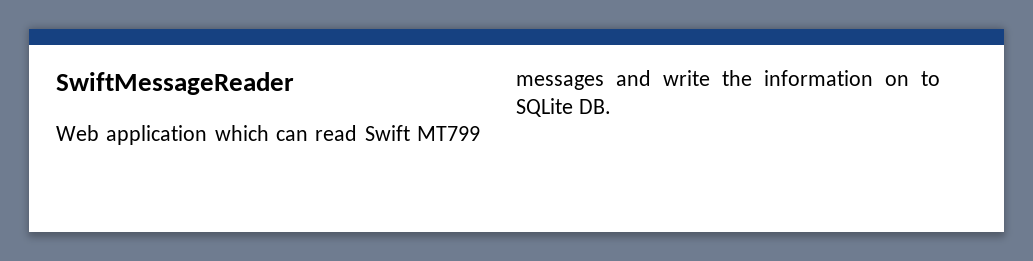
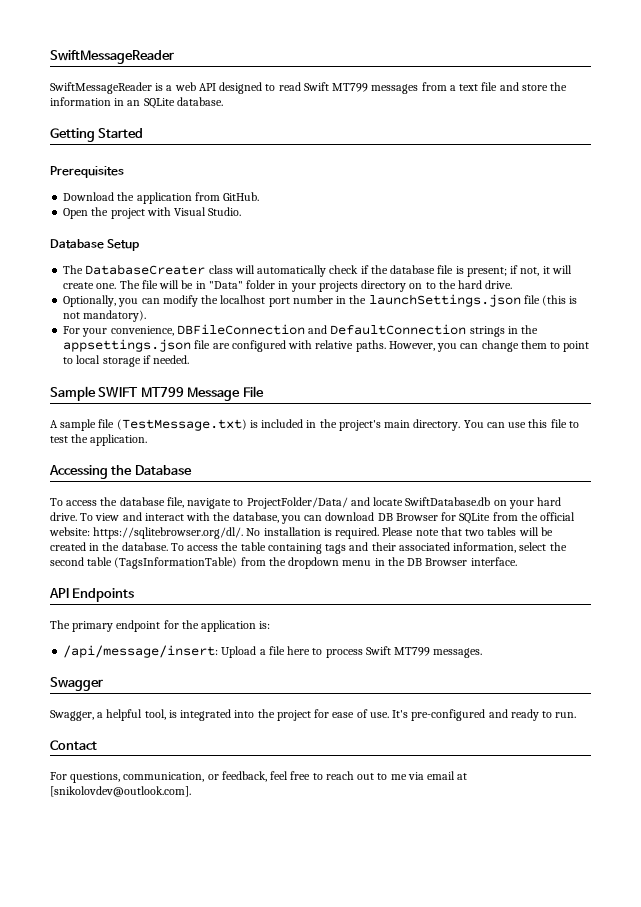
[56,125,480,145] [516,70,940,90] [516,98,611,117] Web application which can read Swift MT799 messages and write the information on to SQLite DB. -> [50,82,568,94] [50,97,223,109] [50,128,144,142] [50,166,124,178] [63,192,260,204] [63,207,242,219] [50,239,140,251] [63,264,572,277] [63,280,513,292] [63,294,578,307] [63,310,147,322] [63,324,539,337] [63,339,590,352] [63,355,190,367] [50,386,264,401] [50,419,579,431] [50,434,148,446] [49,465,192,479] [50,497,562,509] [50,512,576,524] [49,527,553,539] [50,542,567,554] [50,557,517,569] [49,588,135,602] [50,620,271,632] [63,645,483,658] [50,677,103,691] [50,709,577,721] [50,740,97,750] [50,771,468,783] [50,786,191,797] SwiftMessageReader is a web API designed to read Swift MT799 messages from a text file and store the information in an SQLite database. // Getting Started // Prerequisites // Download the application from GitHub. // Open the project with Visual Studio. // Database Setup // The DatabaseCreater class will automatically check if the database file is present; if not, it will create one. The file will be in "Data" folder in your projects directory on to the hard drive. // Optionally, you can modify the localhost port number in the launchSettings.json file (this is not mandatory). // For your convenience, DBFileConnection and DefaultConnection strings in the appsettings.json file are configured with relative paths. However, you can change them to point to local storage if needed. // Sample SWIFT MT799 Message File // A sample file (TestMessage.txt) is included in the project's main directory. You can use this file to test the application. // Accessing the Database // To access the database file, navigate to ProjectFolder/Data/ and locate SwiftDatabase.db on your hard drive. To view and interact with the database, you can download DB Browser for SQLite from the official website: https://sqlitebrowser.org/dl/. No installation is required. Please note that two tables will be created in the database. To access the table containing tags and their associated information, select the second table (TagsInformationTable) from the dropdown menu in the DB Browser interface. // API Endpoints // The primary endpoint for the application is: // /api/message/insert: Upload a file here to process Swift MT799 messages. // Swagger // Swagger, a helpful tool, is integrated into the project for ease of use. It's pre-configured and ready to run. // Contact // For questions, communication, or feedback, feel free to reach out to me via email at [snikolovdev@outlook.com].

